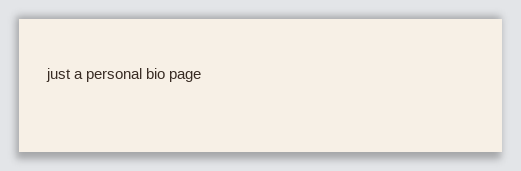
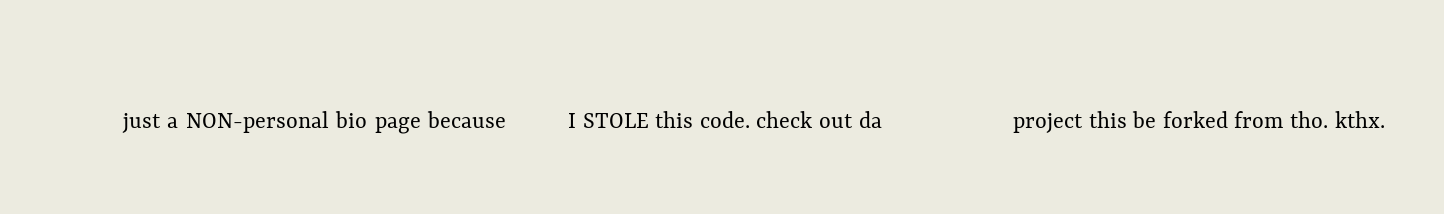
[86,68,143,82] personal -> [185,111,329,133] NON-personal
(202, 76) none -> [427,111,1385,133] because I STOLE this code. check out da project this be forked from tho. kthx.

